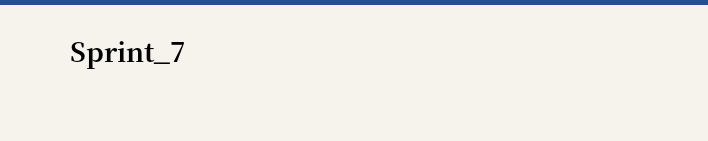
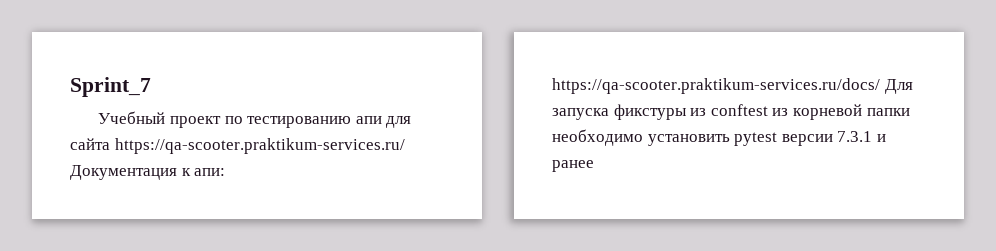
(186, 55) none -> [98,111,412,128] [70,138,405,154] [70,165,226,180] [552,78,913,94] [552,104,910,120] [552,129,886,146] [552,160,594,172] // Учебный проект по тестированию апи для сайта https://qa-scooter.praktikum-services.ru/ Документация к апи: https://qa-scooter.praktikum-services.ru/docs/ Для запуска фикстуры из conftest из корневой папки необходимо установить pytest версии 7.3.1 и ранее

